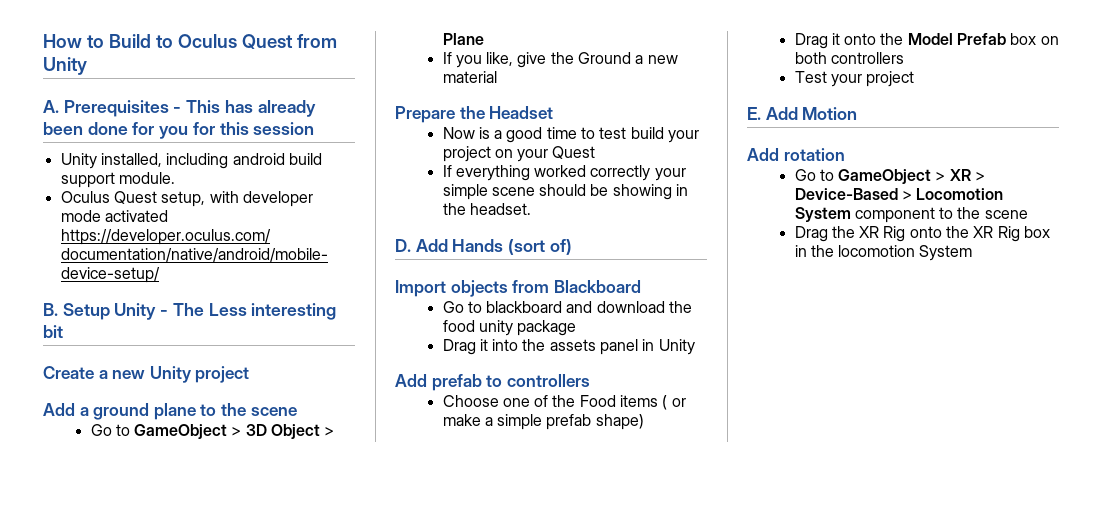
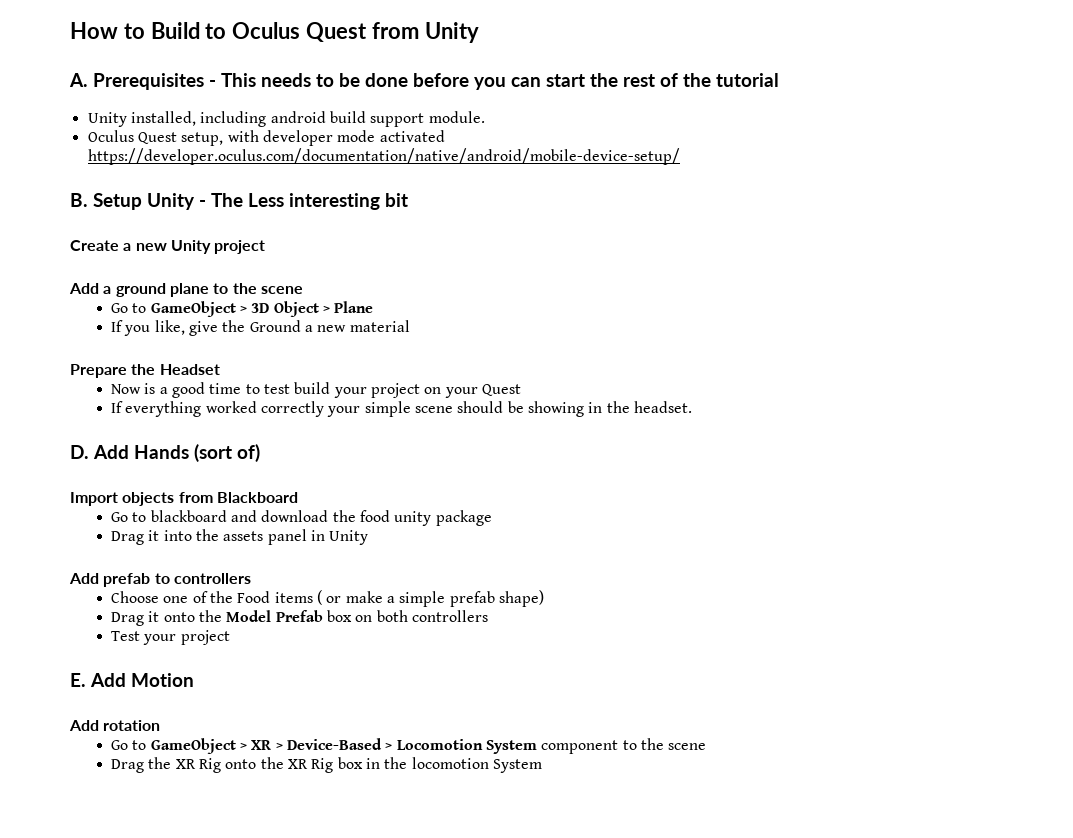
[224,100,316,117] [43,122,315,139] has already been done for you for this session -> [261,73,779,90] needs to be done before you can start the rest of the tutorial

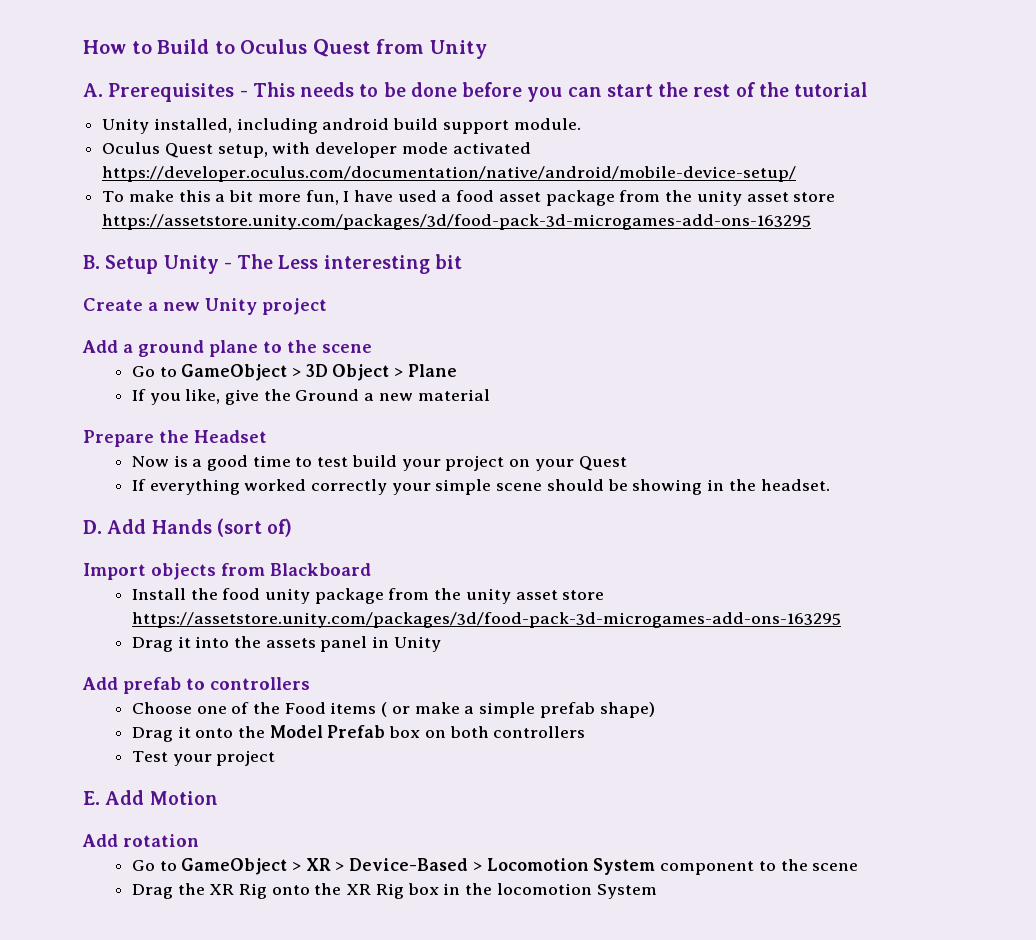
(680, 156) none -> [102,190,836,206] [102,214,812,230] // To make this a bit more fun, I have used a food asset package from the unity asset store https://assetstore.unity.com/packages/3d/food-pack-3d-microgames-add-ons-163295
[111,510,329,522] Go to blackboard and download -> [131,588,186,600] Install
(492, 518) none -> [388,588,605,604] [131,612,841,628] from the unity asset store https://assetstore.unity.com/packages/3d/food-pack-3d-microgames-add-ons-163295

